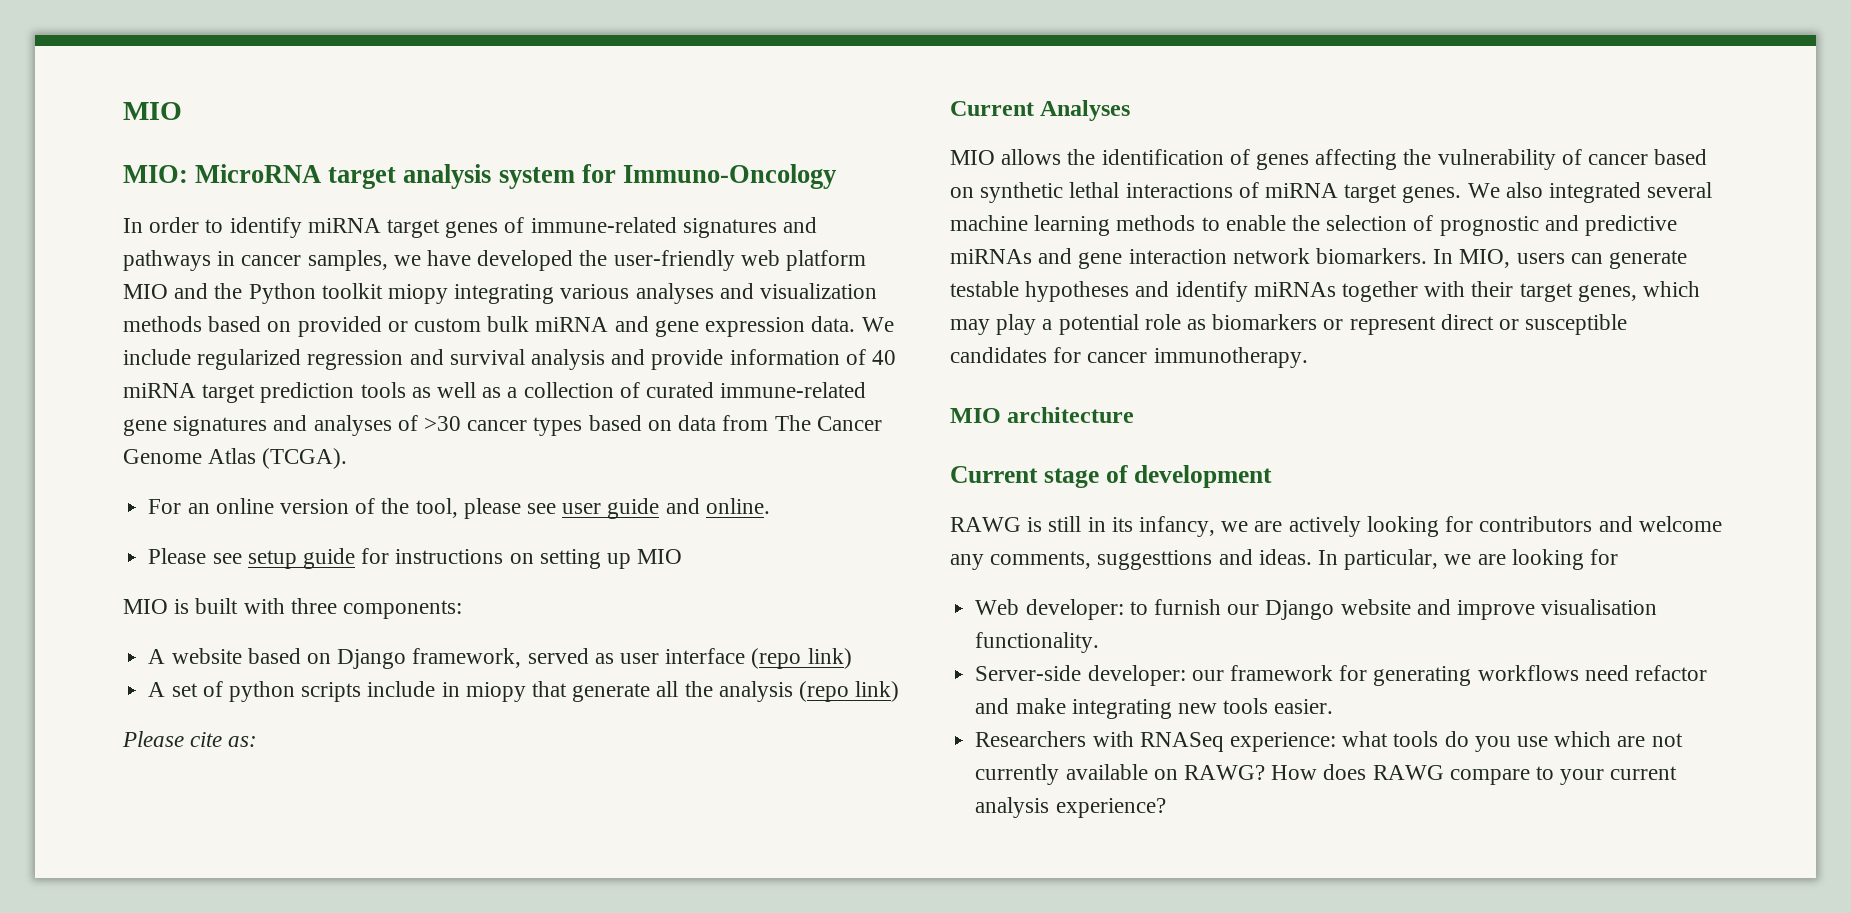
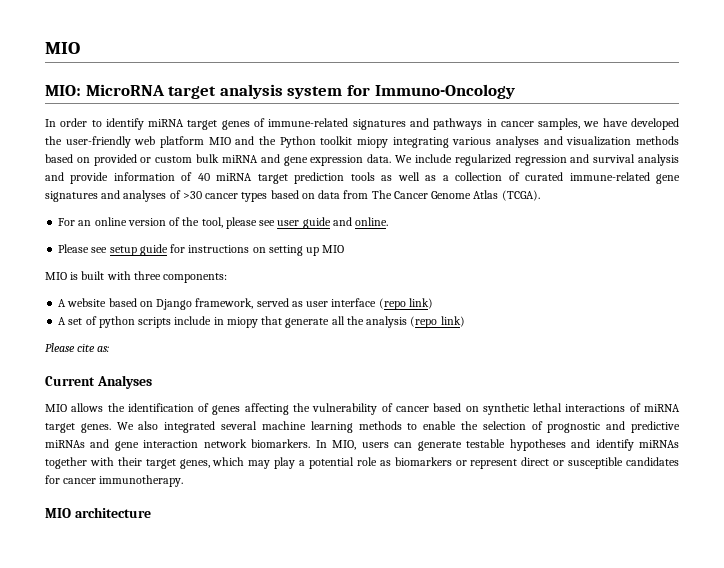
[950,465,1272,488] [950,516,1722,537] [950,549,1619,570] [975,599,1658,620] [975,632,1100,653] [975,665,1707,686] [975,698,1334,719] [975,731,1683,752] [975,764,1678,785] [975,797,1166,818] // Current stage of development // RAWG is still in its infancy, we are actively looking for contributors and welcome any comments, suggesttions and ideas. In particular, we are looking for // Web developer: to furnish our Django website and improve visualisation functionality. // Server-side developer: our framework for generating workflows need refactor and make integrating new tools easier. // Researchers with RNASeq experience: what tools do you use which are not currently available on RAWG? How does RAWG compare to your current analysis experience? -> (151, 512) none

